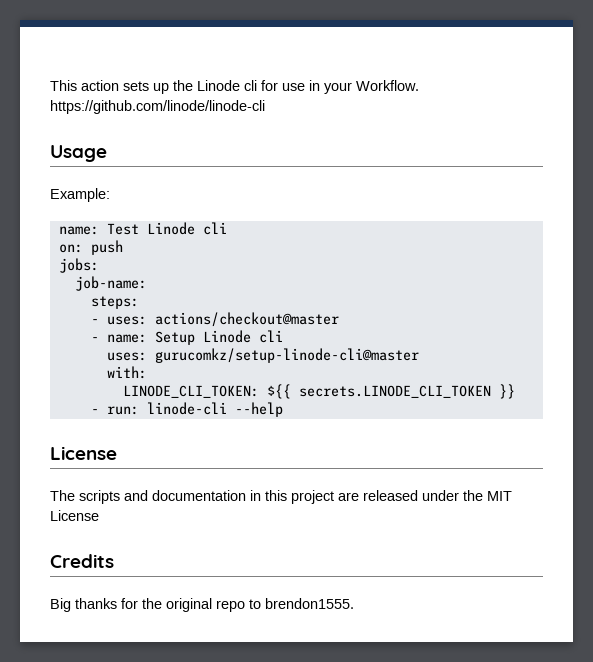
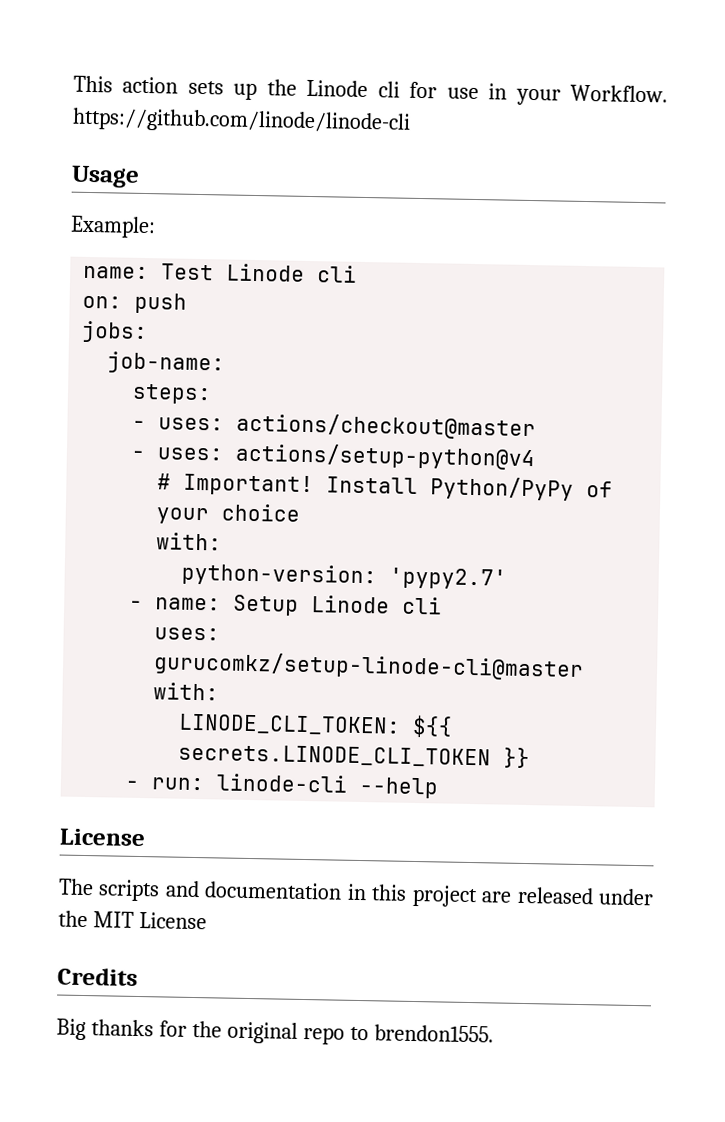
(339, 319) none -> [131,442,537,471] [157,473,614,501] [156,503,302,525] [156,532,223,551] [181,562,508,590] // - uses: actions/setup-python@v4 // # Important! Install Python/PyPy of your choice // with: // python-version: 'pypy2.7'

